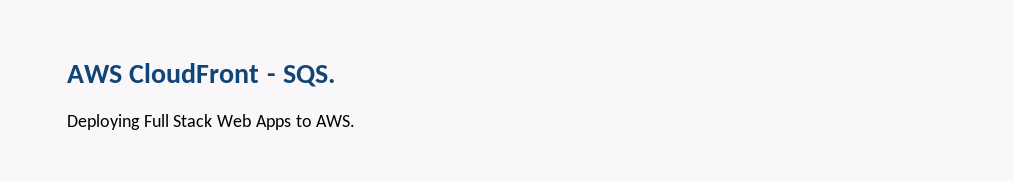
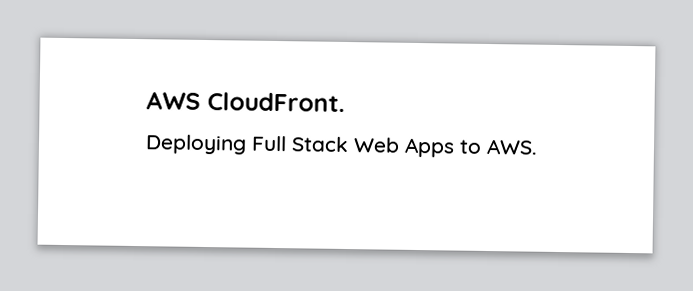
[129,63,336,87] CloudFront - SQS. -> [207,92,345,112] CloudFront.

